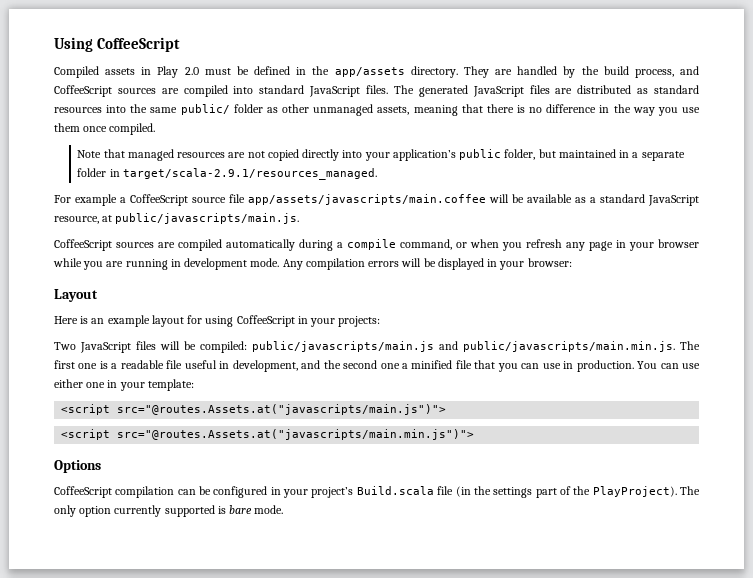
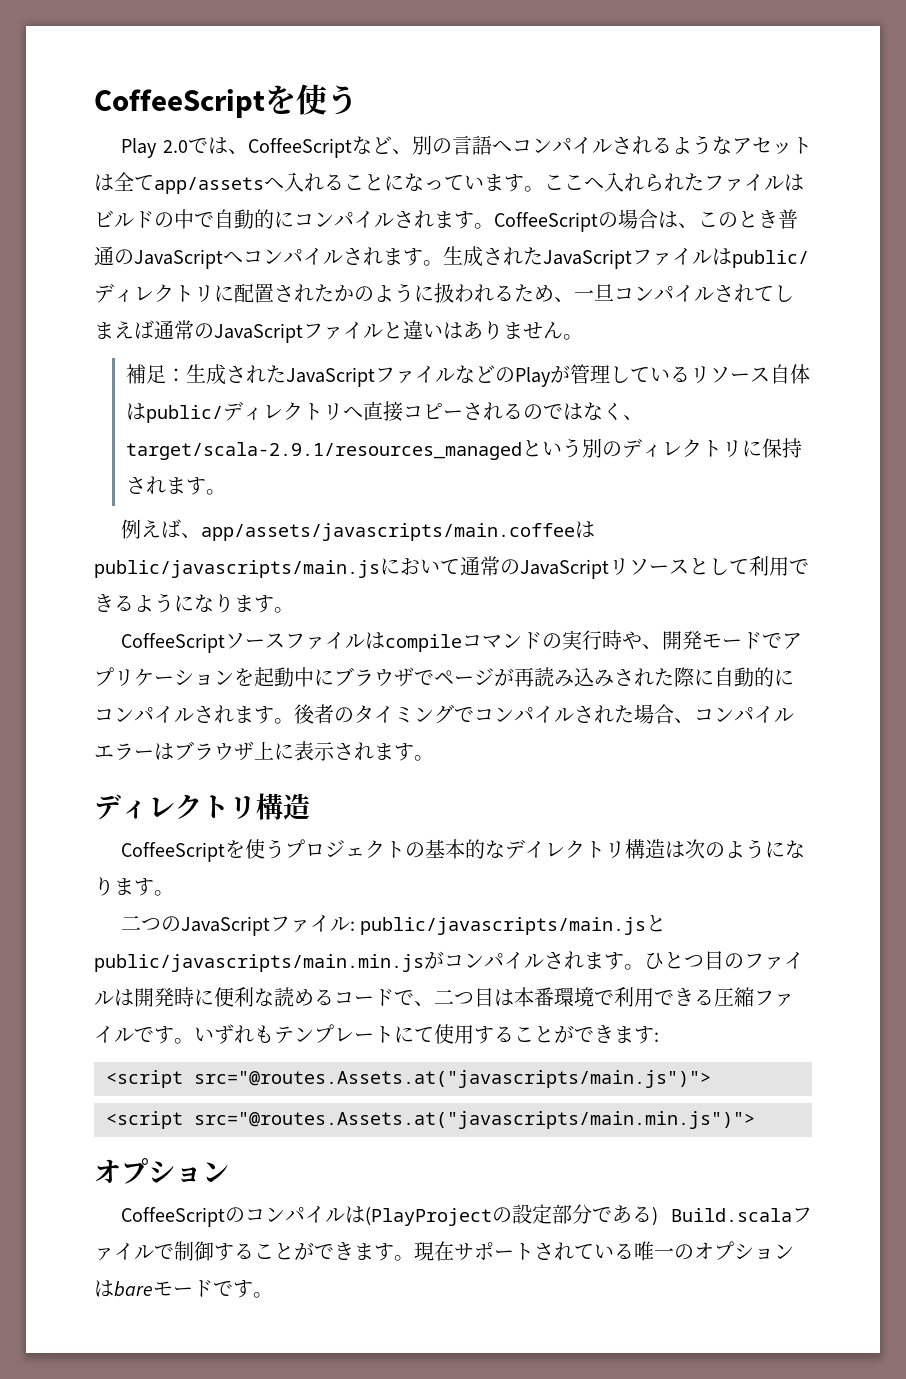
[54,37,181,52] [54,66,699,78] [54,85,700,97] [54,104,700,116] [54,123,156,135] [77,149,685,161] [77,168,377,180] [54,194,699,206] [54,213,300,224] [54,239,699,251] [53,258,572,270] [54,289,98,302] [54,315,381,327] [54,341,700,353] [54,360,700,372] [54,379,194,391] Using CoffeeScript // Compiled assets in Play 2.0 must be defined in the app/assets directory. They are handled by the build process, and CoffeeScript sources are compiled into standard JavaScript files. The generated JavaScript files are distributed as standard resources into the same public/ folder as other unmanaged assets, meaning that there is no difference in the way you use them once compiled. // Note that managed resources are not copied directly into your application’s public folder, but maintained in a separate folder in target/scala-2.9.1/resources_managed. // For example a CoffeeScript source file app/assets/javascripts/main.coffee will be available as a standard JavaScript resource, at public/javascripts/main.js. // CoffeeScript sources are compiled automatically during a compile command, or when you refresh any page in your browser while you are running in development mode. Any compilation errors will be displayed in your browser: // Layout // Here is an example layout for using CoffeeScript in your projects: // Two JavaScript files will be compiled: public/javascripts/main.js and public/javascripts/main.min.js. The first one is a readable file useful in development, and the second one a minified file that you can use in production. You can use either one in your template: -> [94,84,358,118] [120,135,812,158] [94,172,804,194] [94,209,798,232] [94,246,809,269] [94,283,794,303] [94,320,583,343] [125,364,810,387] [125,401,643,423] [125,438,802,460] [125,476,226,495] [120,519,595,541] [94,556,809,579] [94,593,294,613] [120,630,802,653] [94,667,794,687] [94,704,794,724] [94,741,434,761] [94,793,310,820] [120,839,805,862] [94,877,174,896] [120,915,667,936] [94,951,804,972] [94,987,794,1007] [94,1024,659,1044] CoffeeScriptを使う // Play 2.0では、CoffeeScriptなど、別の言語へコンパイルされるようなアセットは全てapp/assetsへ入れることになっています。ここへ入れられたファイルはビルドの中で自動的にコンパイルされます。CoffeeScriptの場合は、このとき普通のJavaScriptへコンパイルされます。生成されたJavaScriptファイルはpublic/ディレクトリに配置されたかのように扱われるため、一旦コンパイルされてしまえば通常のJavaScriptファイルと違いはありません。 // 補足：生成されたJavaScriptファイルなどのPlayが管理しているリソース自体はpublic/ディレクトリへ直接コピーされるのではなく、target/scala-2.9.1/resources_managedという別のディレクトリに保持されます。 // 例えば、app/assets/javascripts/main.coffeeはpublic/javascripts/main.jsにおいて通常のJavaScriptリソースとして利用できるようになります。 // CoffeeScriptソースファイルはcompileコマンドの実行時や、開発モードでアプリケーションを起動中にブラウザでページが再読み込みされた際に自動的にコンパイルされます。後者のタイミングでコンパイルされた場合、コンパイルエラーはブラウザ上に表示されます。 // ディレクトリ構造 // CoffeeScriptを使うプロジェクトの基本的なデイレクトリ構造は次のようになります。 // 二つのJavaScriptファイル: public/javascripts/main.jsとpublic/javascripts/main.min.jsがコンパイルされます。ひとつ目のファイルは開発時に便利な読めるコードで、二つ目は本番環境で利用できる圧縮ファイルです。いずれもテンプレートにて使用することができます:
[54,460,101,473] [54,486,701,498] [54,505,284,517] Options // CoffeeScript compilation can be configured in your project’s Build.scala file (in the settings part of the PlayProject). The only option currently supported is bare mode. -> [94,1158,229,1184] [120,1204,812,1227] [94,1241,794,1261] [94,1280,273,1298] オプション // CoffeeScriptのコンパイルは(PlayProjectの設定部分である) Build.scalaファイルで制御することができます。現在サポートされている唯一のオプションはbareモードです。

